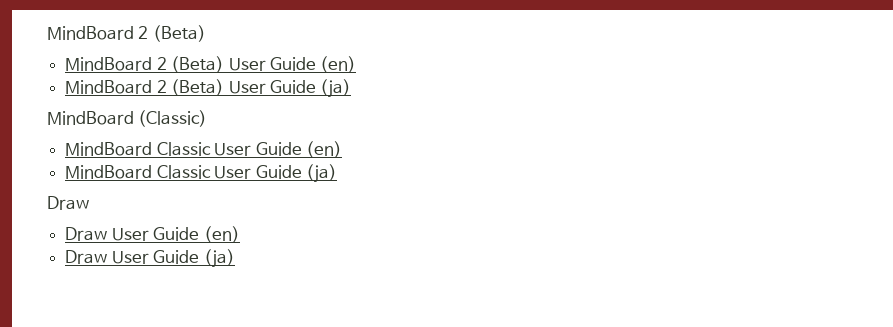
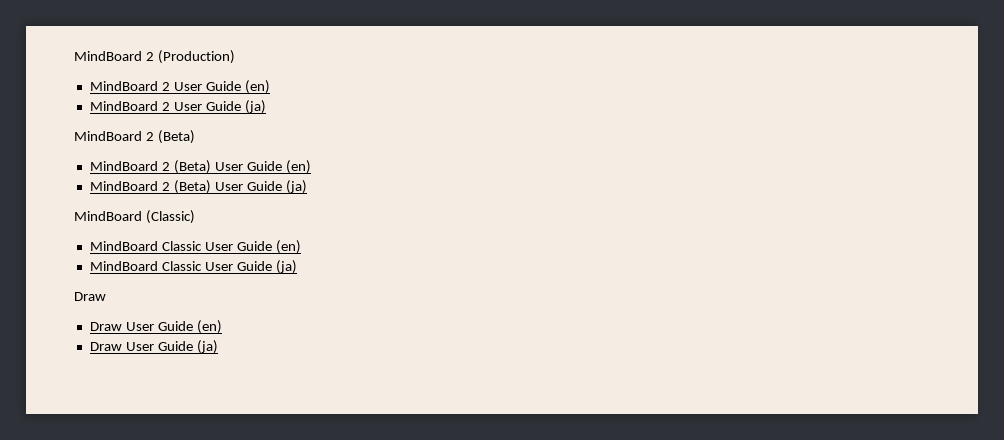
[47,26,149,40] MindBoard 2 -> [74,50,235,64] [89,80,270,94] [89,100,266,114] [74,131,154,141] MindBoard 2 (Production) // MindBoard 2 User Guide (en) // MindBoard 2 User Guide (ja) // MindBoard 2

